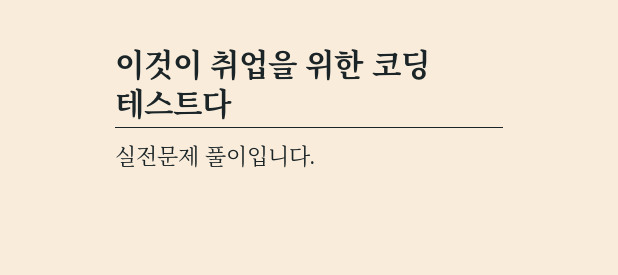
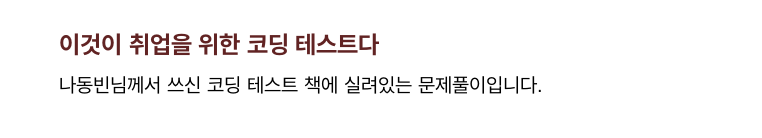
[115,145,315,168] 실전문제 풀이입니다. -> [59,76,543,94] 나동빈님께서 쓰신 코딩 테스트 책에 실려있는 문제풀이입니다.

